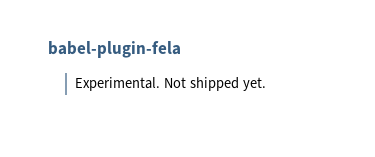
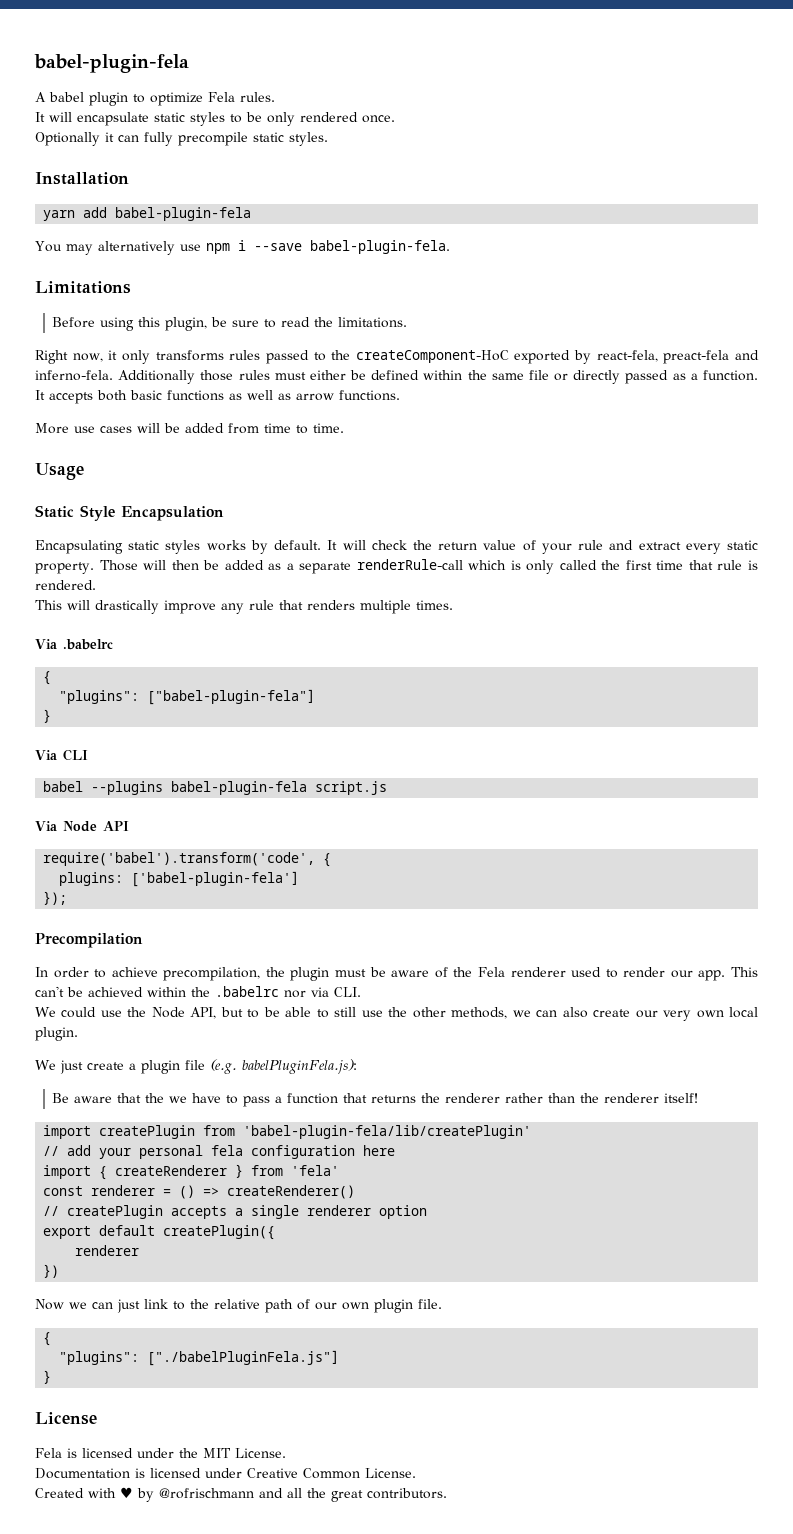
[48,41,181,58] [74,77,266,91] babel-plugin-fela // Experimental. Not shipped yet. -> [34,54,189,73] [35,92,275,106] [35,112,395,126] [35,132,328,146] [35,172,129,185] [43,207,252,221] [35,240,450,255] [35,281,131,294] [52,317,408,331] [35,350,759,364] [35,370,758,384] [35,390,400,404] [35,423,344,434] [35,463,84,480] [35,505,224,521] [35,540,758,554] [35,559,758,574] [35,580,96,590] [35,600,453,614] [35,639,113,650] [43,671,52,685] [59,689,316,705] [43,709,52,723] [35,749,88,761] [43,781,388,795] [35,821,129,832] [43,852,332,867] [59,871,300,887] [43,891,68,905] [35,933,143,948] [35,967,758,981] [35,986,361,998] [35,1007,758,1021] [35,1027,78,1041] [35,1059,357,1074] [52,1093,699,1107] [43,1125,532,1139] [43,1145,396,1159] [43,1164,340,1180] [43,1185,356,1199] [43,1205,428,1219] [43,1225,276,1240] [75,1245,140,1256] [43,1264,60,1278] [35,1299,442,1313] [43,1332,52,1346] [59,1350,340,1366] [43,1370,52,1384] [35,1412,97,1425] [35,1448,286,1458] [35,1468,416,1479] [35,1487,447,1502] babel-plugin-fela // A babel plugin to optimize Fela rules. // It will encapsulate static styles to be only rendered once. // Optionally it can fully precompile static styles. // Installation // yarn add babel-plugin-fela // You may alternatively use npm i --save babel-plugin-fela. // Limitations // Before using this plugin, be sure to read the limitations. // Right now, it only transforms rules passed to the createComponent-HoC exported by react-fela, preact-fela and inferno-fela. Additionally those rules must either be defined within the same file or directly passed as a function. It accepts both basic functions as well as arrow functions. // More use cases will be added from time to time. // Usage // Static Style Encapsulation // Encapsulating static styles works by default. It will check the return value of your rule and extract every static property. Those will then be added as a separate renderRule-call which is only called the first time that rule is rendered. // This will drastically improve any rule that renders multiple times. // Via .babelrc // { // "plugins": ["babel-plugin-fela"] // } // Via CLI // babel --plugins babel-plugin-fela script.js // Via Node API // require('babel').transform('code', { // plugins: ['babel-plugin-fela'] // }); // Precompilation // In order to achieve precompilation, the plugin must be aware of the Fela renderer used to render our app. This can't be achieved within the .babelrc nor via CLI. // We could use the Node API, but to be able to still use the other methods, we can also create our very own local plugin. // We just create a plugin file (e.g. babelPluginFela.js): // Be aware that the we have to pass a function that returns the renderer rather than the renderer itself! // import createPlugin from 'babel-plugin-fela/lib/createPlugin' // // add your personal fela configuration here // import { createRenderer } from 'fela' // const renderer = () => createRenderer() // // createPlugin accepts a single renderer option // export default createPlugin({ // renderer // }) // Now we can just link to the relative path of our own plugin file. // { // "plugins": ["./babelPluginFela.js"] // } // License // Fela is licensed under the MIT License. // Documentation is licensed under Creative Common License. // Created with ♥ by @rofrischmann and all the great contributors.

